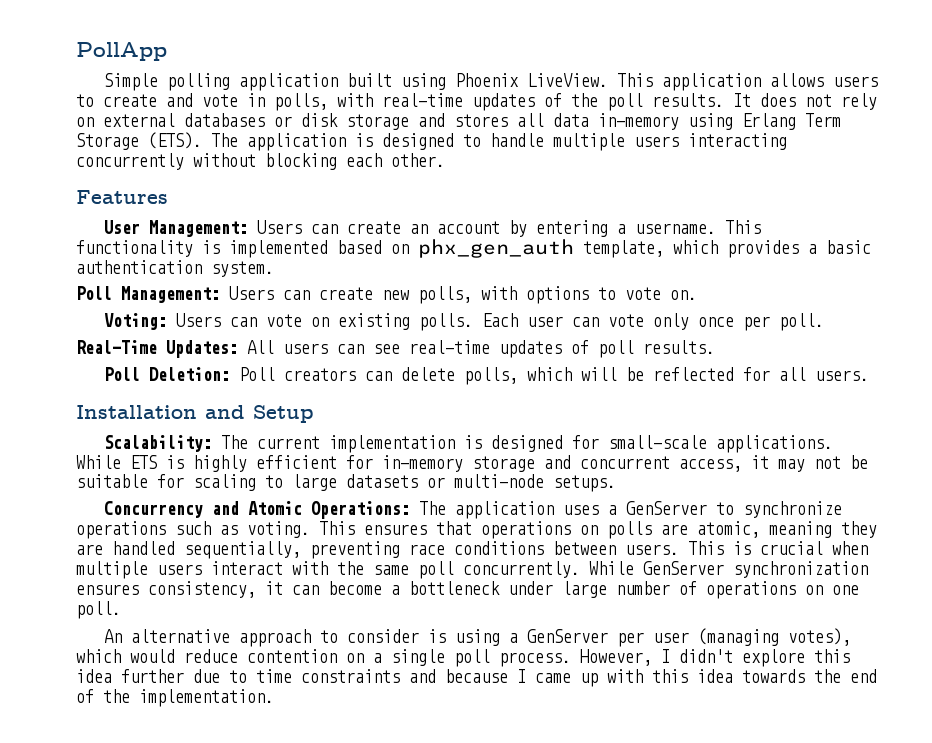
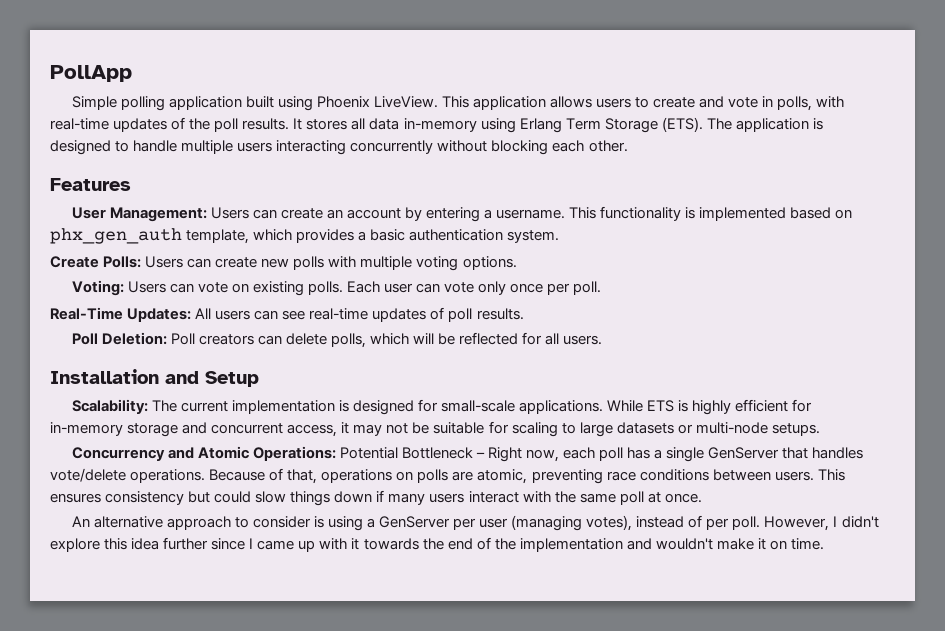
[760,93,877,110] [76,113,445,130] does not rely on external databases or disk storage and -> (303, 124) none
[76,286,220,303] Poll Management: -> [50,256,142,268] Create Polls:
[418,286,697,304] polls, with options to vote on. -> [293,256,517,271] polls with multiple voting options.
[419,501,843,519] [76,521,472,539] The application uses a GenServer to synchronize operations such as voting. This ensures that -> [339,447,864,462] [50,468,318,484] Potential Bottleneck – Right now, each poll has a single GenServer that handles vote/delete operations. Because of that,
[769,521,877,538] [76,541,301,559] meaning they are handled sequentially, -> (528, 476) none
[733,541,868,555] [76,561,148,579] is crucial when multiple -> [50,490,426,506] ensures consistency but could slow things down if many
[463,561,868,578] [76,581,859,599] [76,601,121,619] concurrently. While GenServer synchronization ensures consistency, it can become a bottleneck under large number of operations on one poll. -> [647,492,702,503] at once.
[76,649,571,667] which would reduce contention on a single poll process. -> [636,515,761,530] instead of per poll.
[193,669,508,683] due to time constraints and because -> [211,538,246,550] since
[652,669,733,683] this idea -> [351,538,360,550] it
[139,689,274,707] implementation. -> [519,538,825,552] implementation and wouldn't make it on time.

